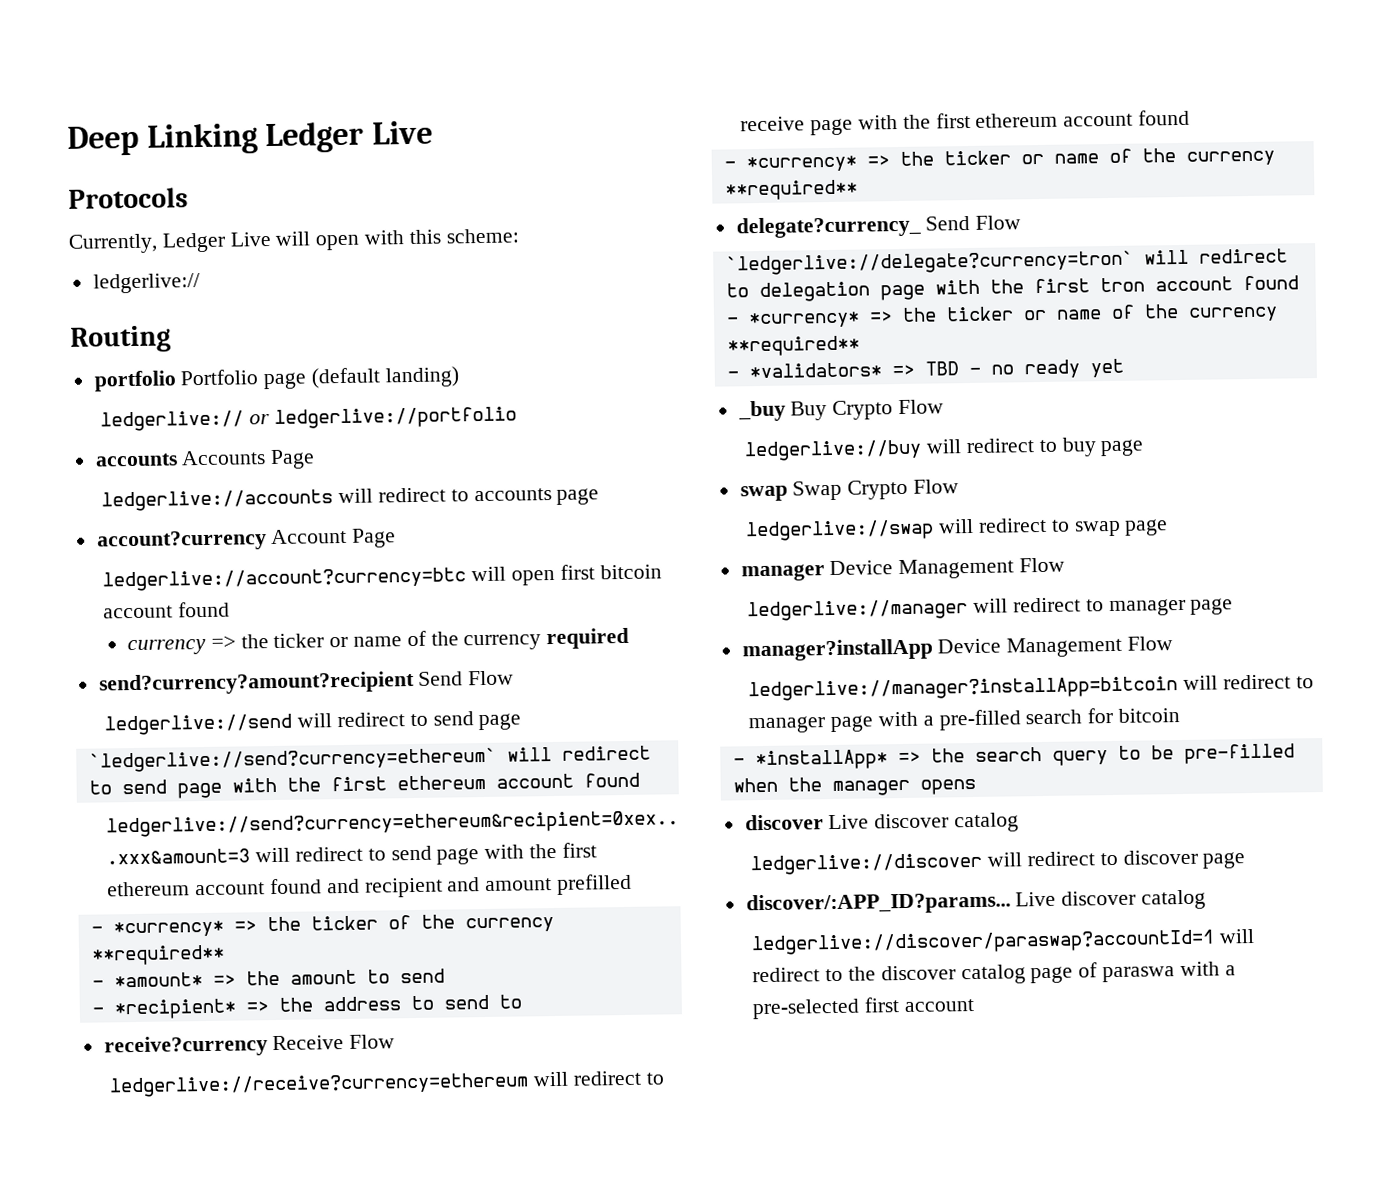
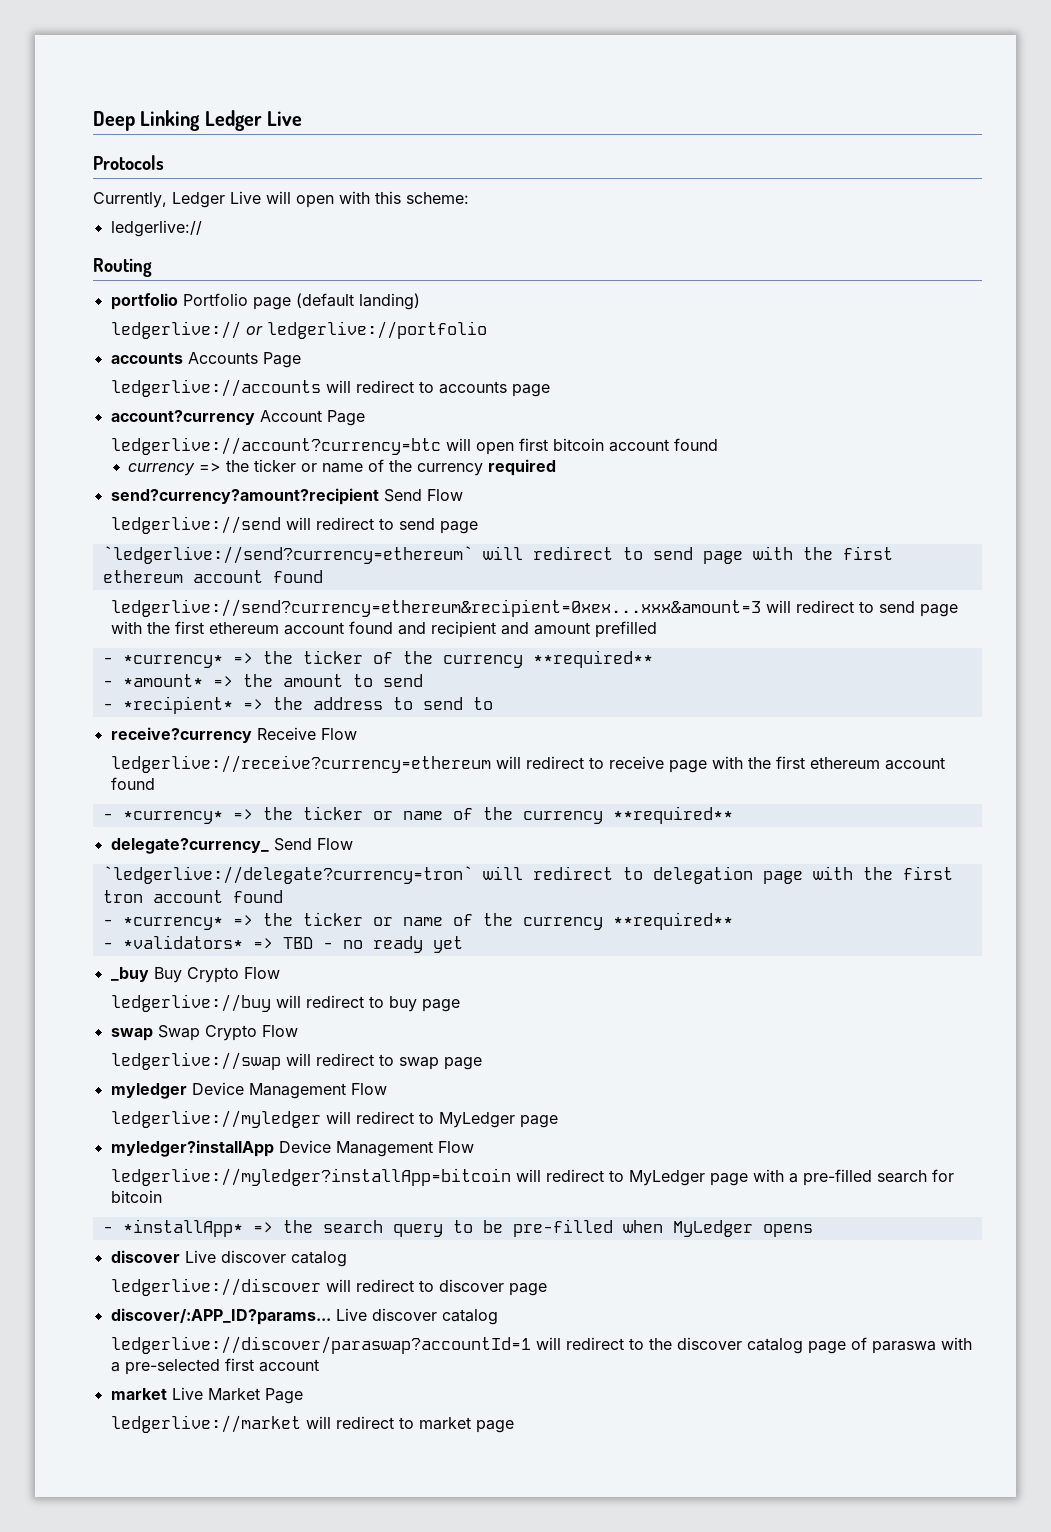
[740,557,1066,582] [747,597,1234,622] [741,636,1174,662] [748,674,1314,702] [748,716,826,734] manager Device Management Flow // ledgerlive://manager will redirect to manager page // manager?installApp Device Management Flow // ledgerlive://manager?installApp=bitcoin will redirect to manager -> [110,1082,387,1099] [110,1110,558,1128] [110,1140,474,1157] [110,1168,705,1186] myledger Device Management Flow // ledgerlive://myledger will redirect to MyLedger page // myledger?installApp Device Management Flow // ledgerlive://myledger?installApp=bitcoin will redirect to MyLedger
[787,777,910,797] the manager -> [672,1220,753,1237] MyLedger
(974, 1006) none -> [110,1387,303,1404] [110,1415,514,1433] // market Live Market Page // ledgerlive://market will redirect to market page

